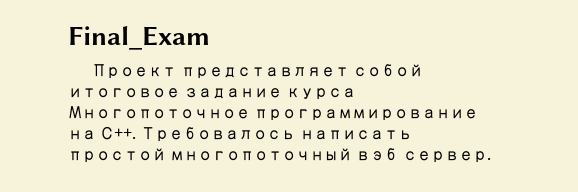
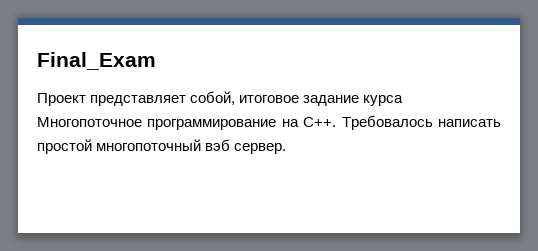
[352,64,423,77] собой -> [190,91,236,105] собой,

